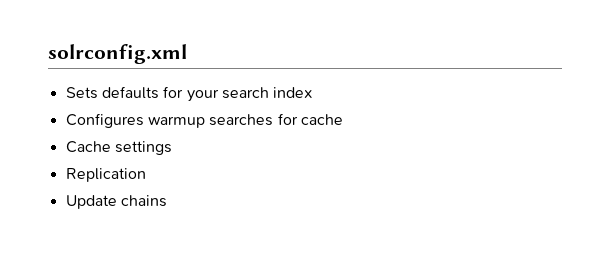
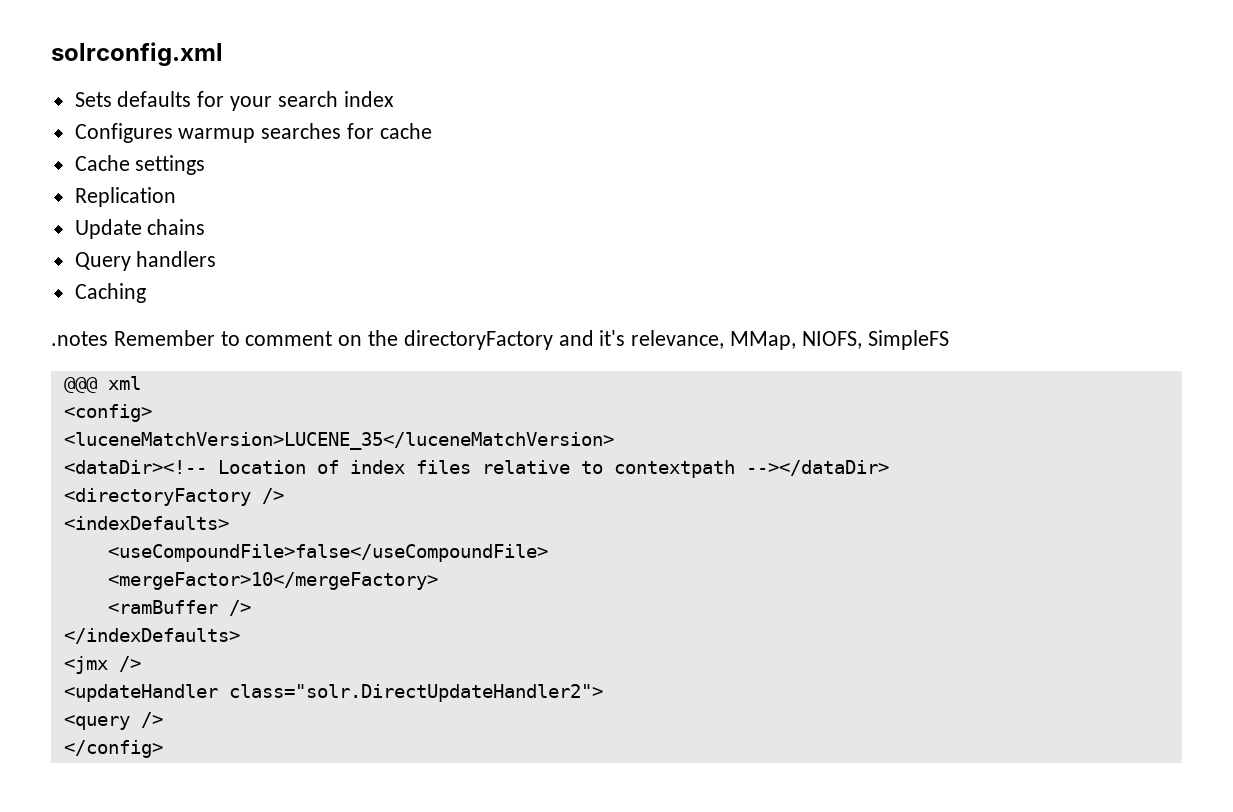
(167, 201) none -> [74,251,217,271] [74,283,146,303] [51,330,949,350] [63,376,141,393] [63,404,152,422] [63,432,614,450] [63,460,889,478] [63,488,284,506] [63,516,229,530] [107,544,548,562] [107,572,438,590] [107,600,251,616] [63,628,240,644] [63,656,141,674] [63,684,603,702] [63,712,163,730] [63,740,163,758] // Query handlers // Caching // .notes Remember to comment on the directoryFactory and it's relevance, MMap, NIOFS, SimpleFS // @@@ xml // <config> // <luceneMatchVersion>LUCENE_35</luceneMatchVersion> // <dataDir><!-- Location of index files relative to contextpath --></dataDir> // <directoryFactory /> // <indexDefaults> // <useCompoundFile>false</useCompoundFile> // <mergeFactor>10</mergeFactory> // <ramBuffer /> // </indexDefaults> // <jmx /> // <updateHandler class="solr.DirectUpdateHandler2"> // <query /> // </config>

